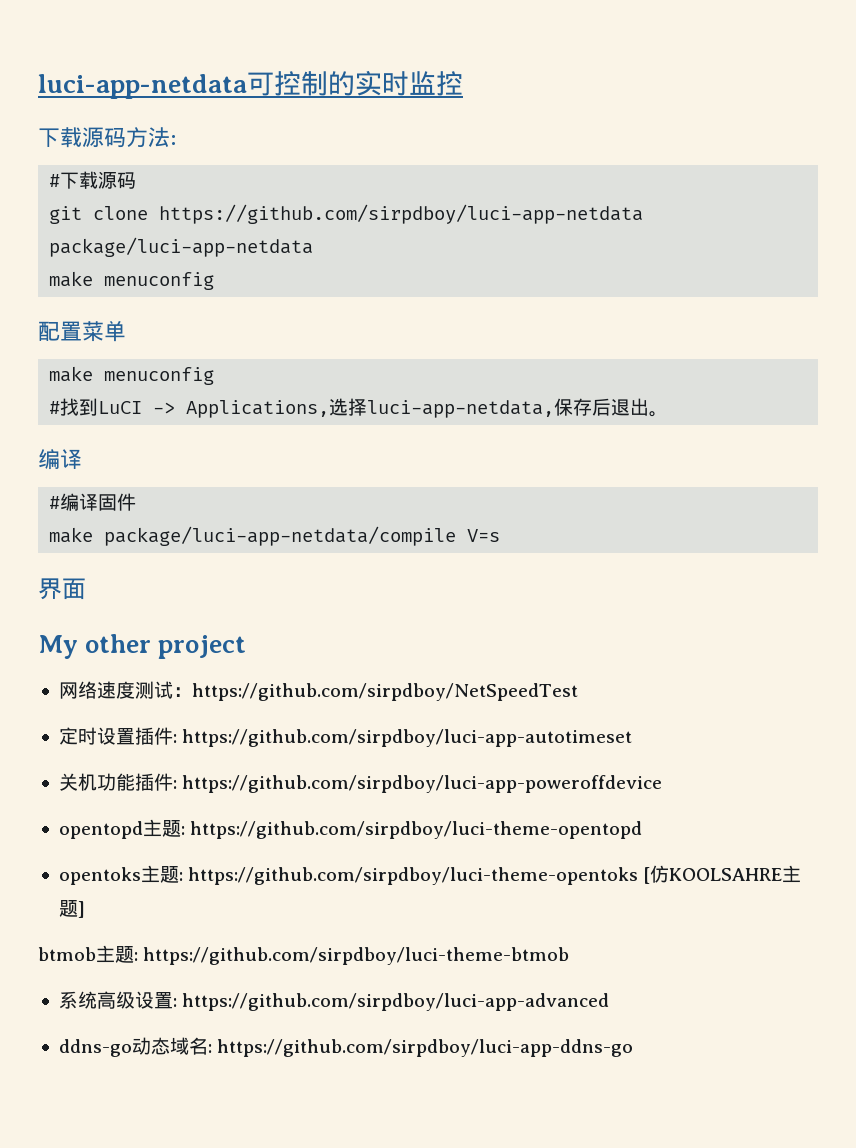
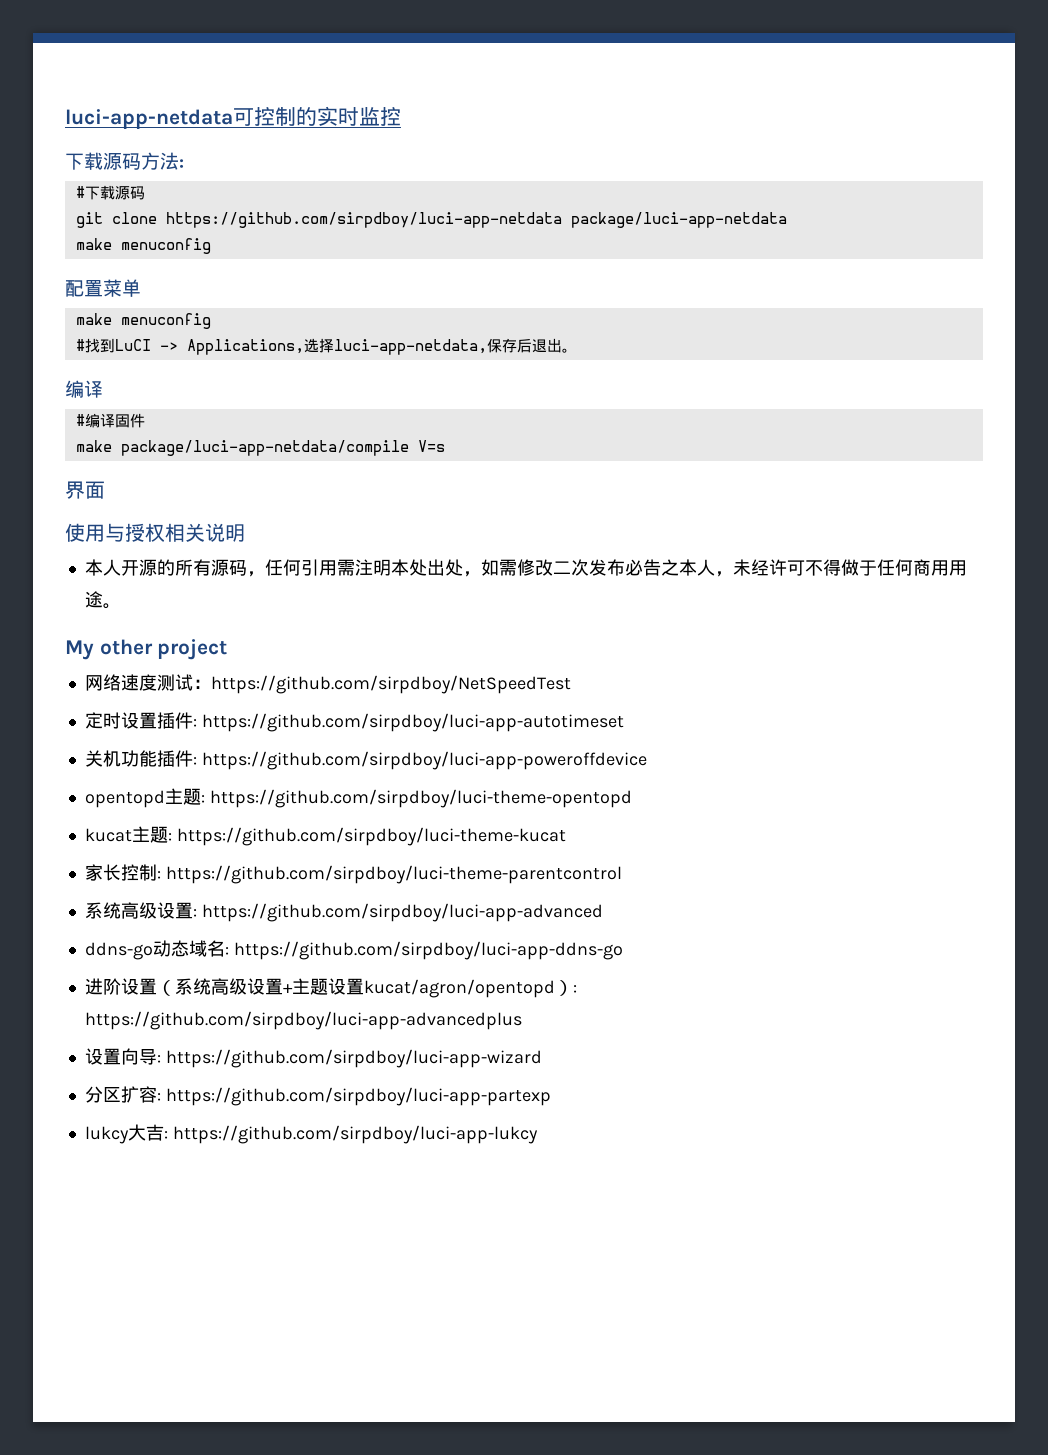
(86, 589) none -> [65,523,245,542] [84,559,967,577] [84,591,121,609] // 使用与授权相关说明 // 本人开源的所有源码，任何引用需注明本处出处，如需修改二次发布必告之本人，未经许可不得做于任何商用用途。
[58,865,802,885] [58,900,85,918] [38,945,570,965] opentoks主题: https://github.com/sirpdboy/luci-theme-opentoks [仿KOOLSAHRE主题] // btmob主题: https://github.com/sirpdboy/luci-theme-btmob -> [84,826,566,846] [84,864,622,884] kucat主题: https://github.com/sirpdboy/luci-theme-kucat // 家长控制: https://github.com/sirpdboy/luci-theme-parentcontrol
(634, 1048) none -> [84,978,577,998] [84,1011,522,1030] [84,1048,542,1068] [84,1086,551,1106] [84,1124,538,1144] // 进阶设置（系统高级设置+主题设置kucat/agron/opentopd）: https://github.com/sirpdboy/luci-app-advancedplus // 设置向导: https://github.com/sirpdboy/luci-app-wizard // 分区扩容: https://github.com/sirpdboy/luci-app-partexp // lukcy大吉: https://github.com/sirpdboy/luci-app-lukcy

